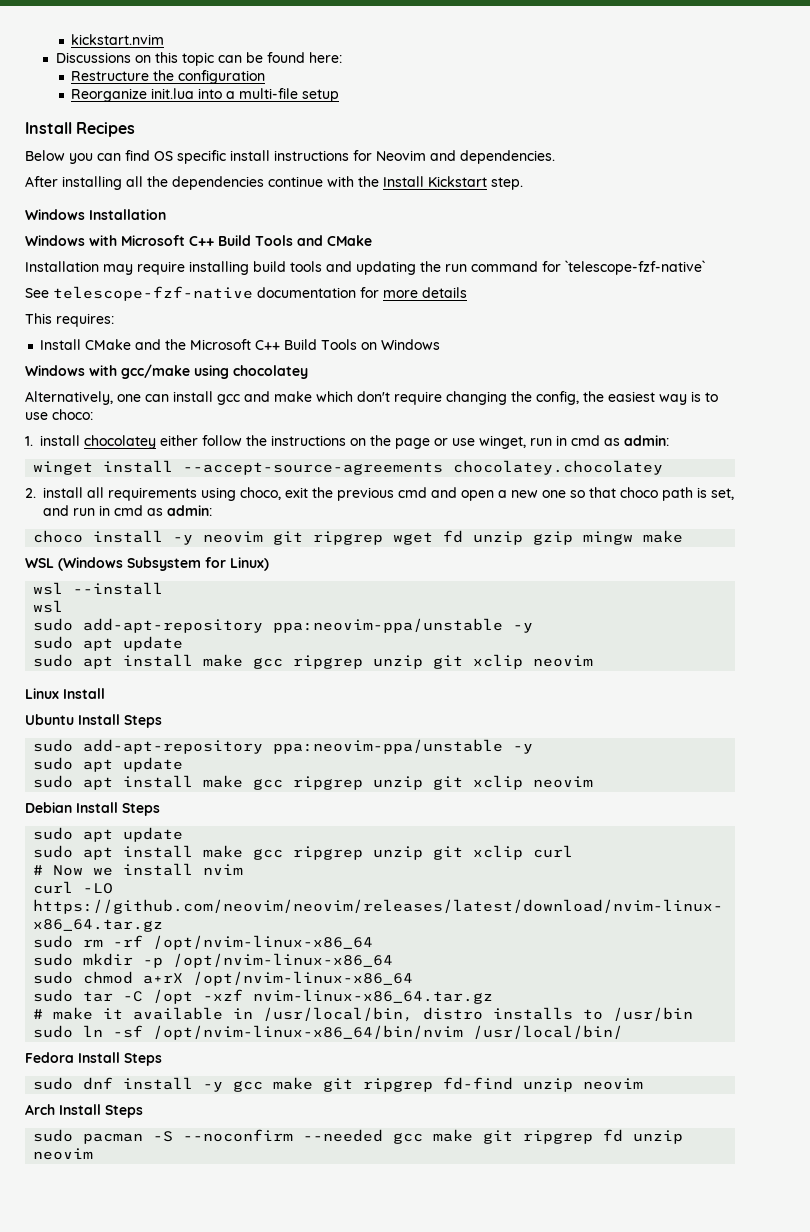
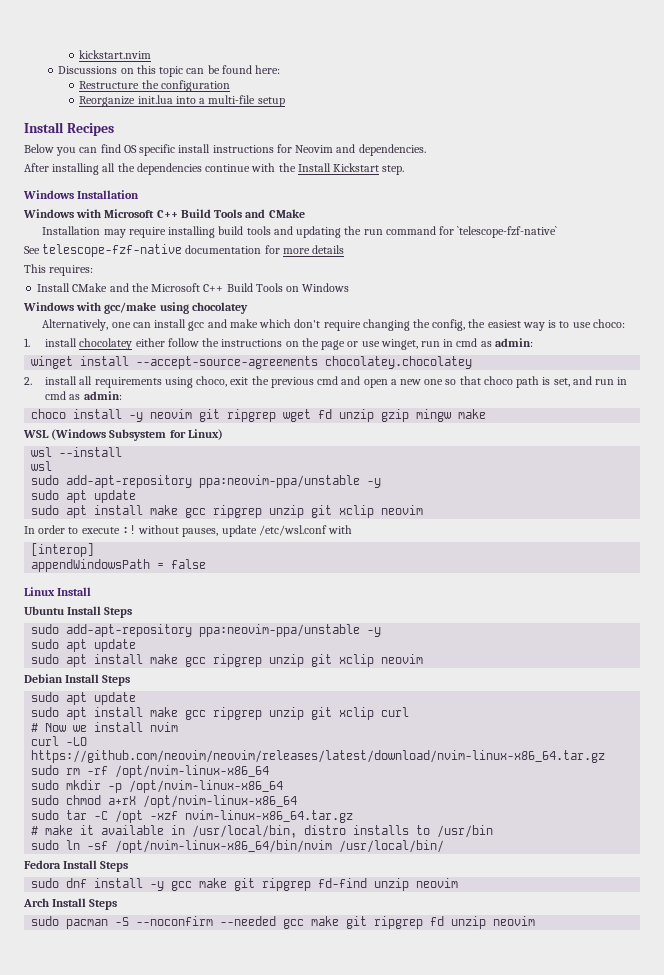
(594, 661) none -> [24,525,353,537] [31,543,95,557] [31,559,207,572] // In order to execute :! without pauses, update /etc/wsl.conf with // [interop] // appendWindowsPath = false

